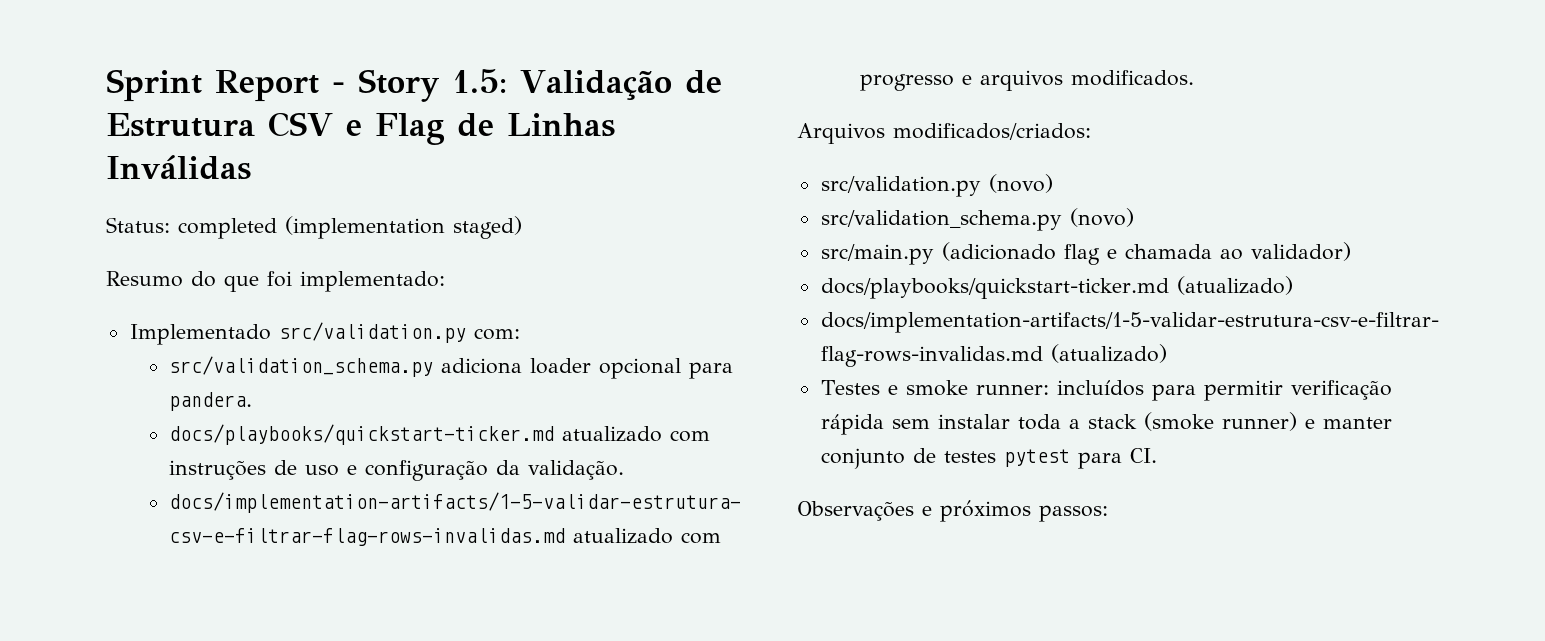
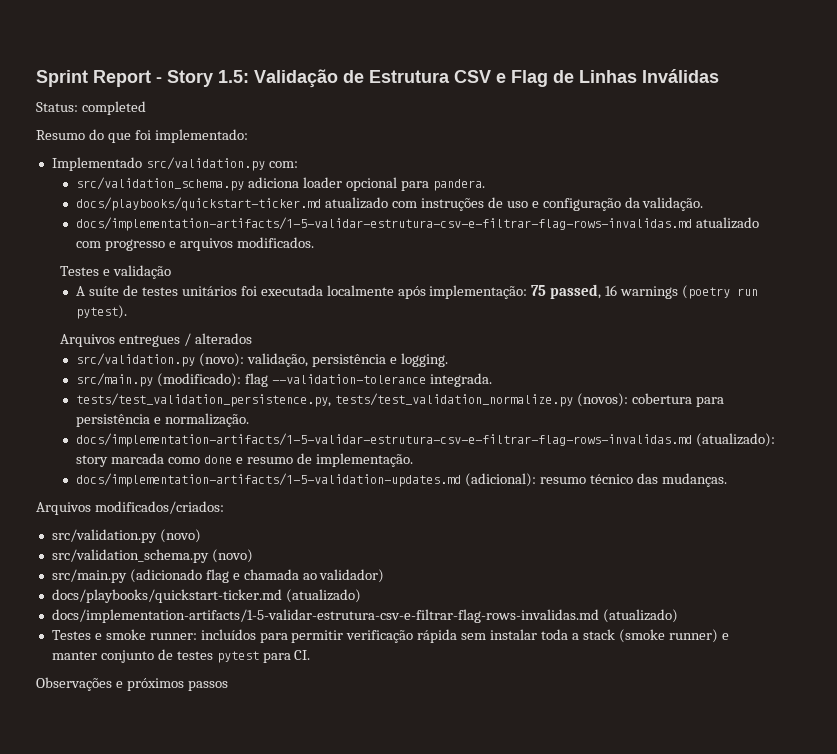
[285,216,522,239] (implementation staged) -> (146, 108) none
(1195, 78) none -> [60,265,172,279] [76,284,759,299] [76,305,128,319] [60,333,252,347] [76,353,448,367] [76,373,492,387] [76,393,724,407] [76,413,250,427] [76,433,776,447] [76,453,413,467] [76,473,727,487] // Testes e validação // A suíte de testes unitários foi executada localmente após implementação: 75 passed, 16 warnings (poetry run pytest). // Arquivos entregues / alterados // src/validation.py (novo): validação, persistência e logging. // src/main.py (modificado): flag --validation-tolerance integrada. // tests/test_validation_persistence.py, tests/test_validation_normalize.py (novos): cobertura para persistência e normalização. // docs/implementation-artifacts/1-5-validar-estrutura-csv-e-filtrar-flag-rows-invalidas.md (atualizado): story marcada como done e resumo de implementação. // docs/implementation-artifacts/1-5-validation-updates.md (adicional): resumo técnico das mudanças.
[1039,505,1108,522] passos: -> [187,681,228,691] passos

